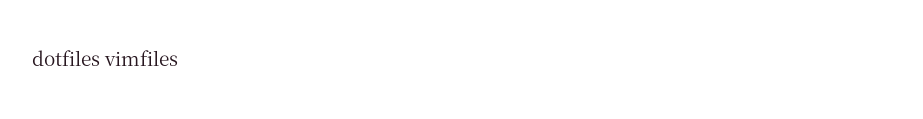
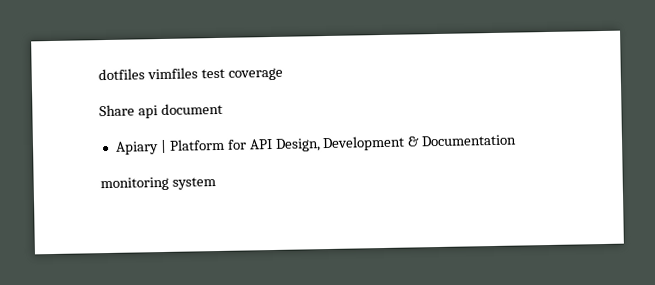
(179, 58) none -> [200,67,283,81] [99,102,223,119] [114,134,518,155] [100,176,216,192] test coverage // Share api document // Apiary | Platform for API Design, Development & Documentation // monitoring system

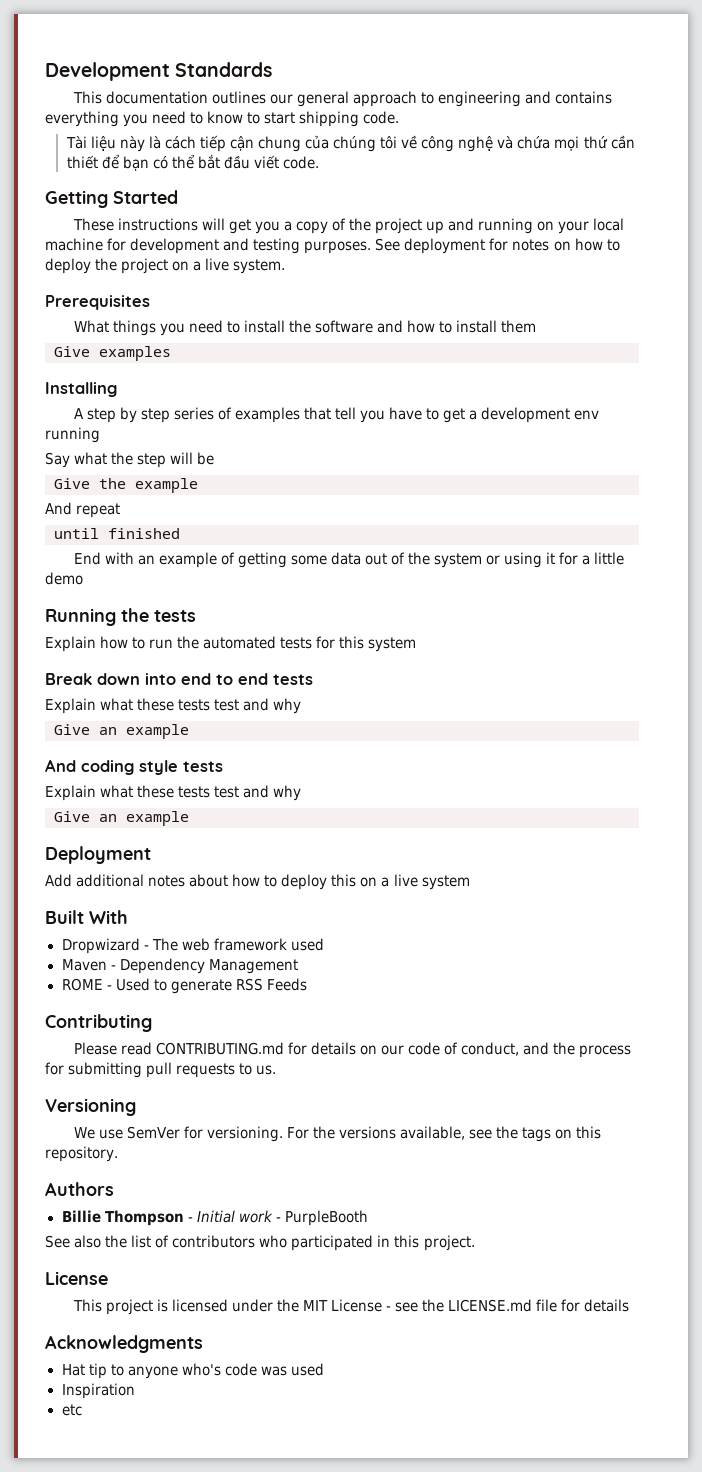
[98,67,283,81] [99,102,223,119] [114,134,518,155] [100,176,216,192] dotfiles vimfiles test coverage // Share api document // Apiary | Platform for API Design, Development & Documentation // monitoring system -> [45,62,273,81] [72,91,613,107] [45,111,400,127] [65,135,635,152] [66,154,320,171] [45,190,178,208] [72,218,625,234] [45,238,620,254] [45,258,286,274] [45,295,150,310] [73,320,537,336] [54,346,171,361] [45,382,117,397] [73,407,600,423] [45,427,100,443] [45,452,215,468] [54,478,198,493] [45,502,121,518] [54,528,180,539] [73,552,625,568] [45,572,83,585] [45,608,196,626] [45,636,417,652] [45,673,313,685] [45,698,302,714] [54,724,189,739] [45,759,223,775] [45,785,302,801] [54,811,189,826] [45,846,151,864] [45,874,470,890] [45,910,128,924] [61,938,324,954] [61,958,298,974] [61,978,307,994] [45,1014,152,1032] [73,1042,632,1058] [45,1062,277,1078] [45,1098,136,1116] [73,1126,602,1142] [45,1146,118,1162] [45,1182,114,1196] [61,1210,368,1226] [45,1235,475,1251] [45,1271,108,1285] [72,1299,630,1315] [45,1335,203,1353] [61,1363,324,1379] [61,1383,135,1399] [61,1404,82,1416] Development Standards // This documentation outlines our general approach to engineering and contains everything you need to know to start shipping code. // Tài liệu này là cách tiếp cận chung của chúng tôi về công nghệ và chứa mọi thứ cần thiết để bạn có thể bắt đầu viết code. // Getting Started // These instructions will get you a copy of the project up and running on your local machine for development and testing purposes. See deployment for notes on how to deploy the project on a live system. // Prerequisites // What things you need to install the software and how to install them // Give examples // Installing // A step by step series of examples that tell you have to get a development env running // Say what the step will be // Give the example // And repeat // until finished // End with an example of getting some data out of the system or using it for a little demo // Running the tests // Explain how to run the automated tests for this system // Break down into end to end tests // Explain what these tests test and why // Give an example // And coding style tests // Explain what these tests test and why // Give an example // Deployment // Add additional notes about how to deploy this on a live system // Built With // Dropwizard - The web framework used // Maven - Dependency Management // ROME - Used to generate RSS Feeds // Contributing // Please read CONTRIBUTING.md for details on our code of conduct, and the process for submitting pull requests to us. // Versioning // We use SemVer for versioning. For the versions available, see the tags on this repository. // Authors // Billie Thompson - Initial work - PurpleBooth // See also the list of contributors who participated in this project. // License // This project is licensed under the MIT License - see the LICENSE.md file for details // Acknowledgments // Hat tip to anyone who's code was used // Inspiration // etc

